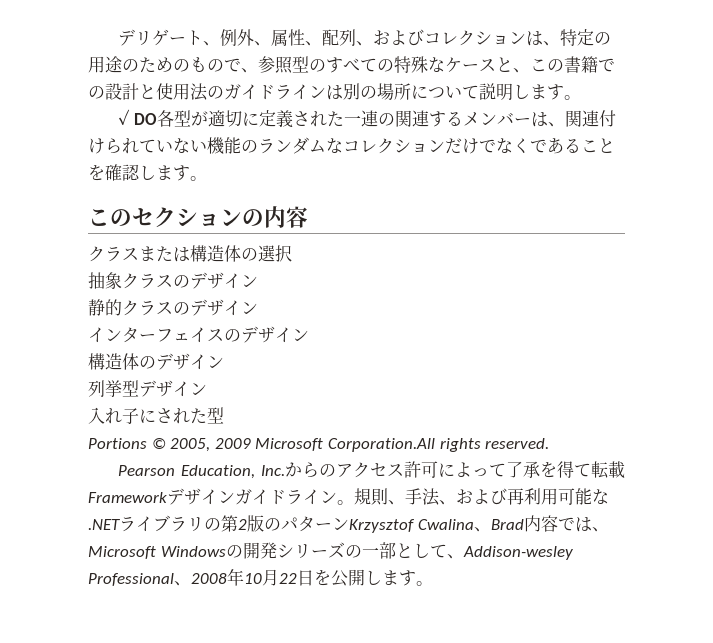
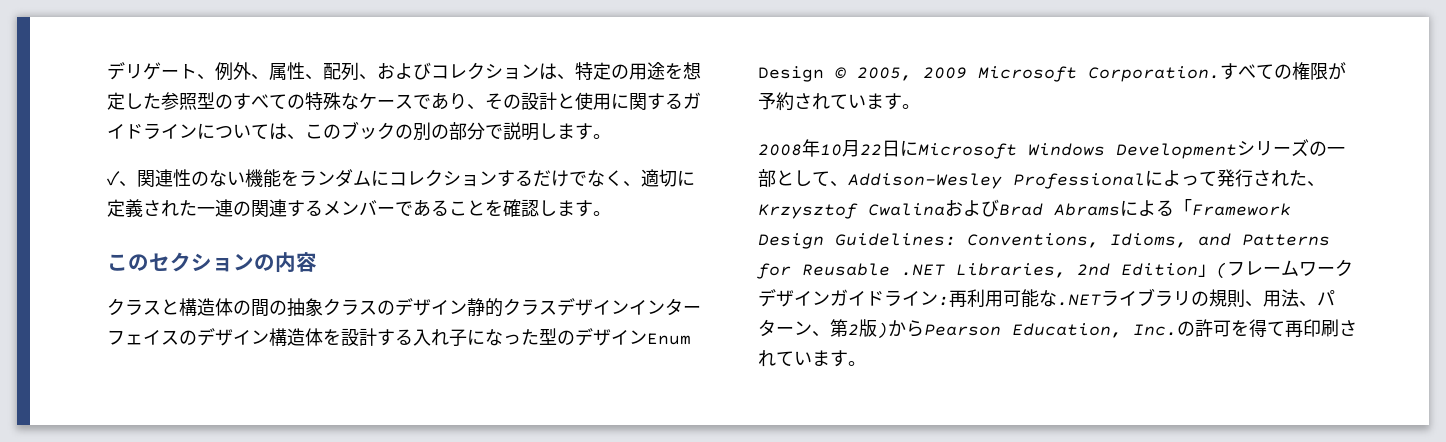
[122,57,258,73] のためのもので、 -> [665,62,701,80] [107,92,161,110] を想定した
[496,56,615,73] と、この書籍で -> [413,92,503,110] であり、そ
[190,83,581,101] [117,109,209,127] 法のガイドラインは別の場所について説明します。 // ✓ DO各型が -> [611,92,701,110] [107,121,611,141] [107,169,641,188] に関するガイドラインについては、このブックの別の部分で説明します。 // ✓、関連性のない機能をランダムにコレクションするだけでなく、
[531,110,617,127] [88,137,530,154] は、関連付けられていない機能のランダムなコレクションだけでなく -> (395, 210) none
[139,245,292,262] または構造体の選択 // -> [161,298,287,317] と構造体の間の
(258, 281) // -> (467, 307) none
[173,299,258,316] のデザイン // -> [557,298,629,316] デザイン
[88,353,224,370] [88,380,207,397] [88,407,224,424] [88,438,550,452] [117,461,625,479] [88,492,167,503] // 構造体のデザイン // 列挙型デザイン // 入れ子にされた型 // Portions © 2005, 2009 Microsoft Corporation.All rights reserved. // Pearson Education, Inc.からのアクセス許可によって了承を得て転載Framework -> [269,328,691,347] [758,62,1346,82] [758,92,920,111] [758,139,1345,159] [758,169,1325,189] [758,199,1291,219] [758,233,1330,249] [756,259,1353,279] 構造体を設計する入れ子になった型のデザインEnum Design © 2005, 2009 Microsoft Corporation.すべての権限が予約されています。 // 2008年10月22日にMicrosoft Windows Developmentシリーズの一部として、Addison-Wesley Professionalによって発行された、Krzysztof CwalinaおよびBrad Abramsによる「Framework Design Guidelines: Conventions, Idioms, and Patterns for Reusable .NET Libraries, 2nd Edition」(フレームワーク
[337,488,507,506] 。規則、手法、および -> [938,296,949,306] :
[221,515,609,533] [88,542,573,560] [88,568,382,587] 第2版のパターンKrzysztof Cwalina、Brad内容では、Microsoft Windowsの開発シリーズの一部として、Addison-wesley Professional、2008年10月22日を公開し -> [1209,289,1335,308] [758,319,1357,339] [758,350,812,367] 規則、用法、パターン、第2版)からPearson Education, Inc.の許可を得て再印刷されてい

